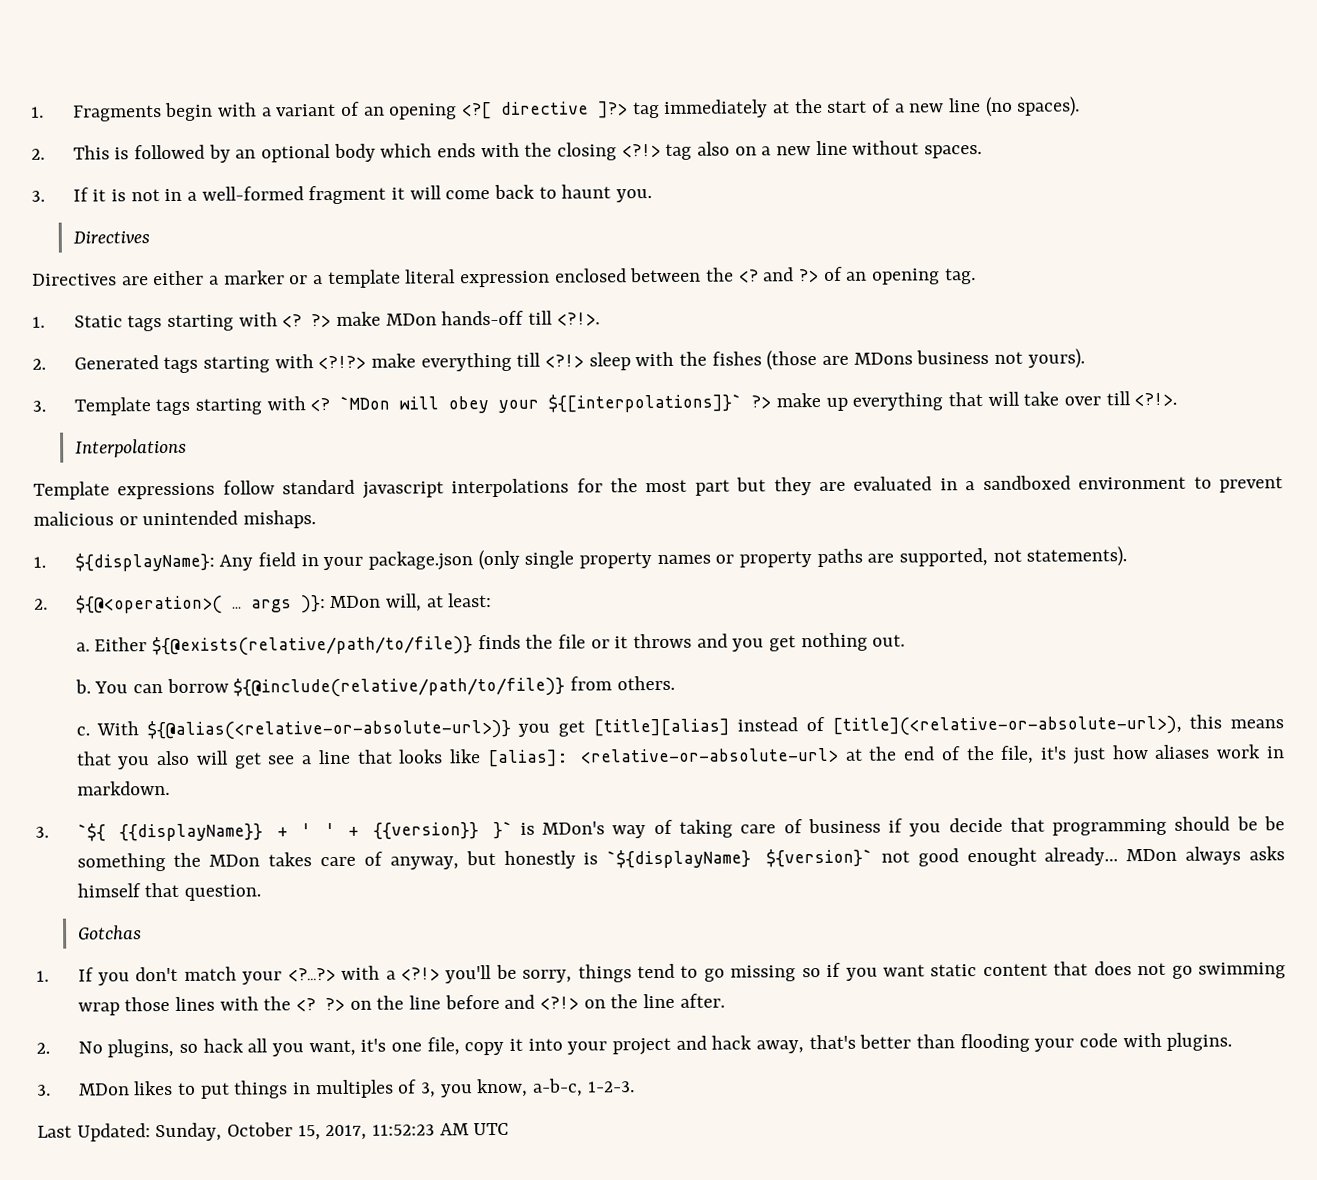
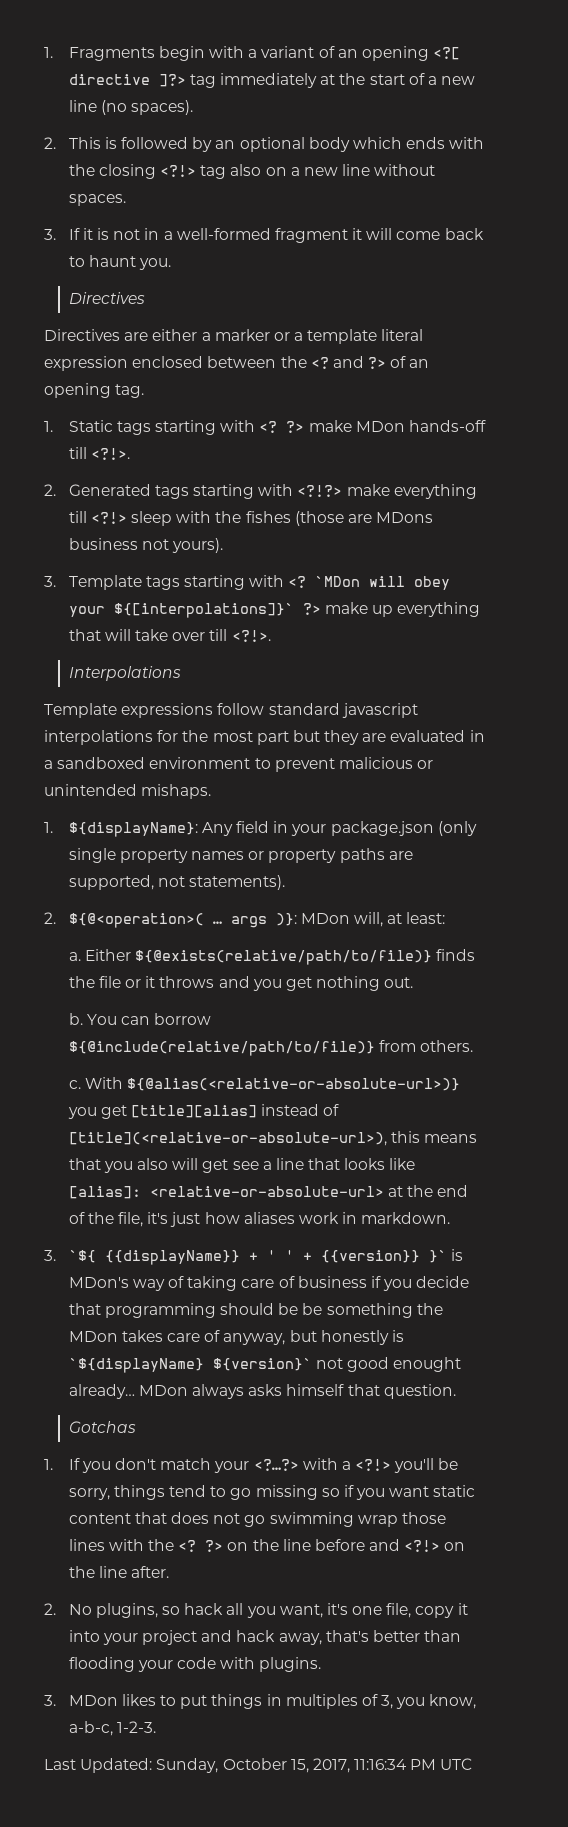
[372,1123,469,1136] 11:52:23 AM -> [354,1759,437,1770] 11:16:34 PM

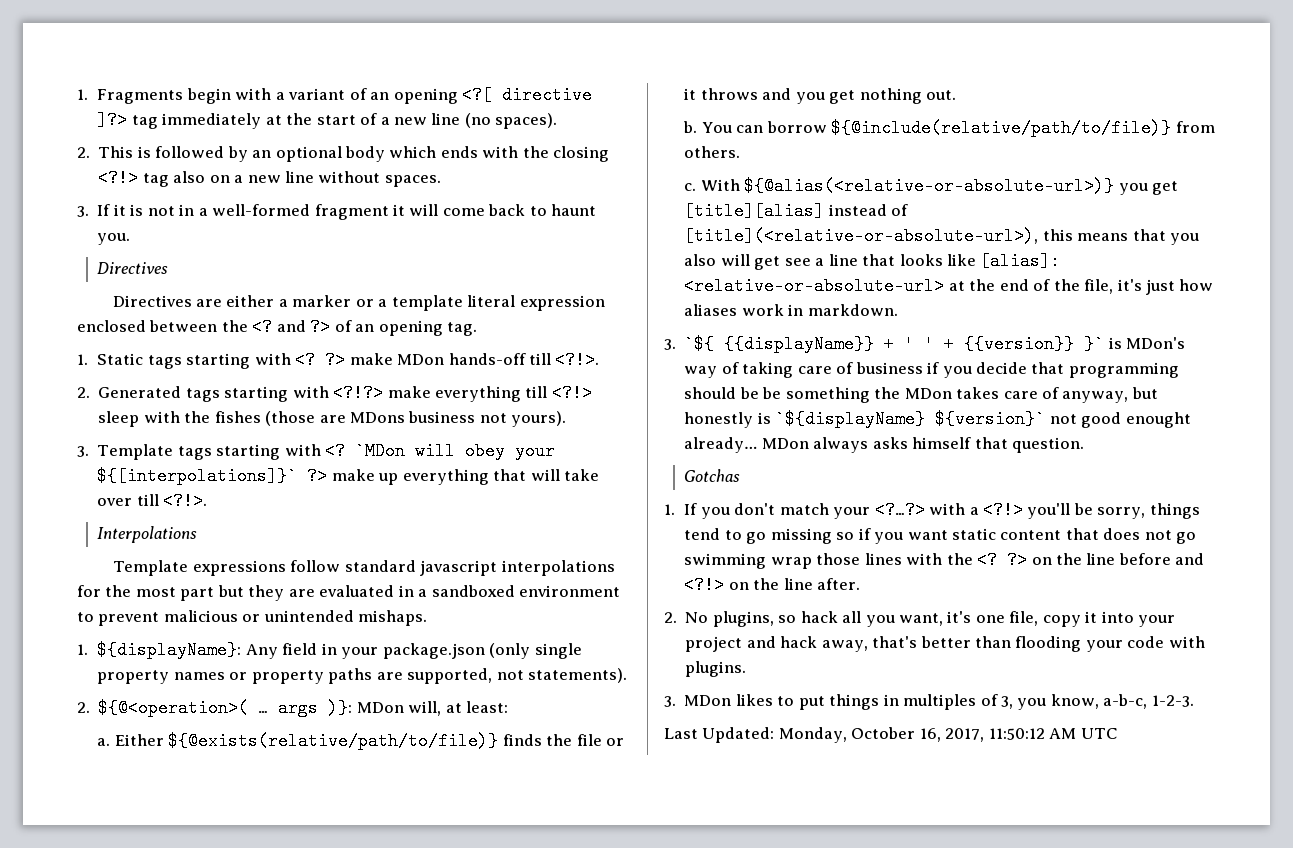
[156,1758,437,1773] Sunday, October 15, 2017, 11:16:34 PM -> [778,727,1077,743] Monday, October 16, 2017, 11:50:12 AM

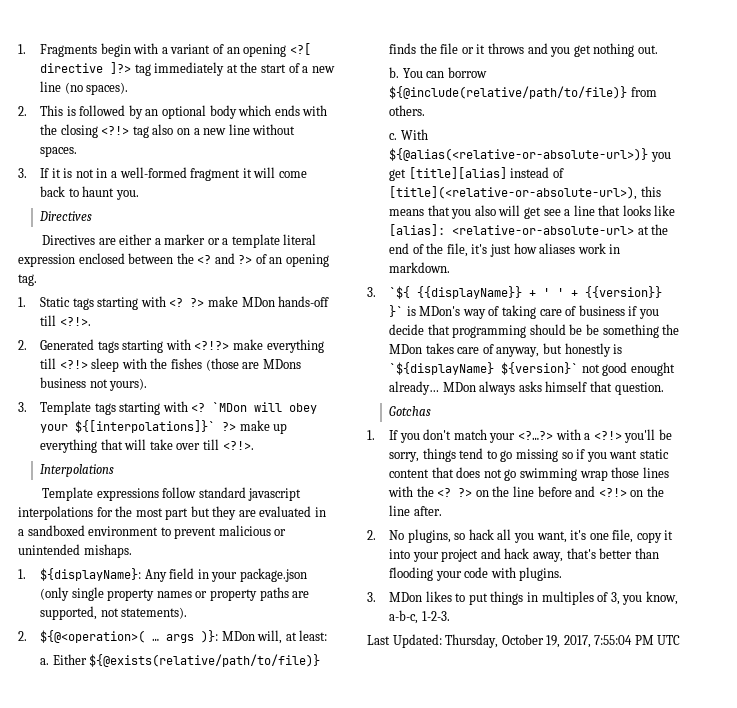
[778,727,1077,743] Monday, October 16, 2017, 11:50:12 AM -> [445,634,654,648] Thursday, October 19, 2017, 7:55:04 PM

